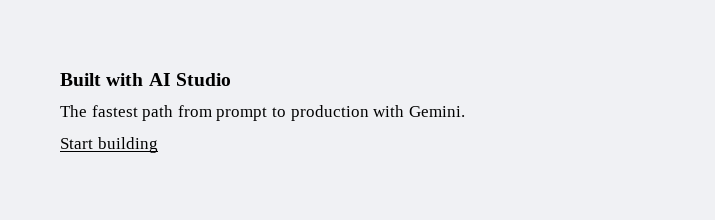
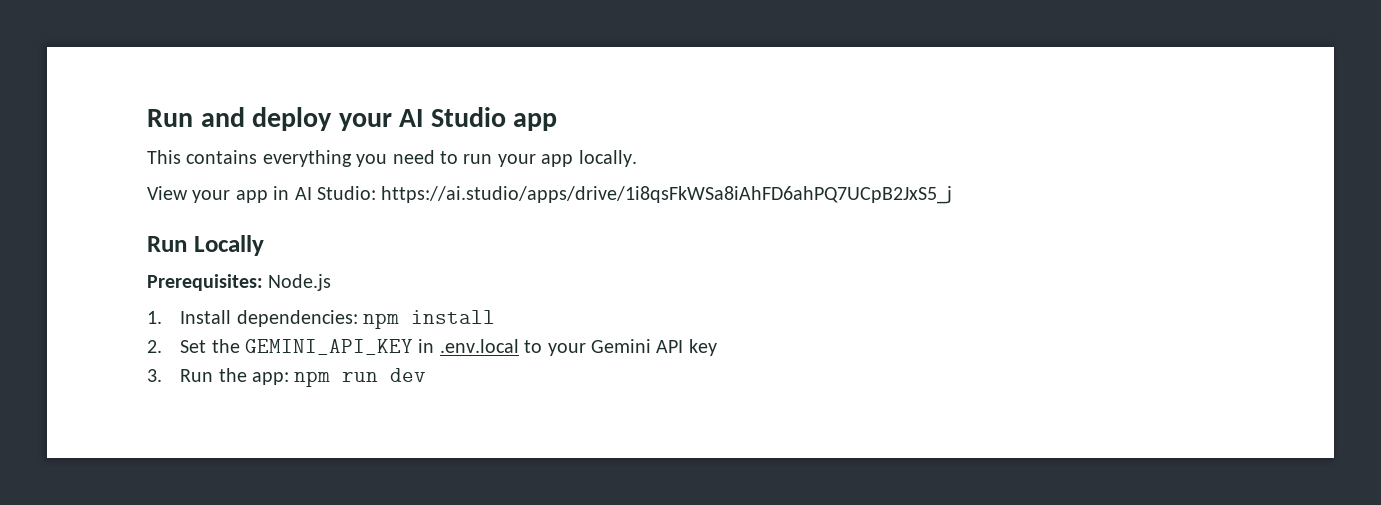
[60,73,231,86] [60,105,465,121] [60,137,158,153] Built with AI Studio // The fastest path from prompt to production with Gemini. // Start building -> [147,107,558,131] [147,150,637,167] [147,186,953,204] [147,235,264,256] [147,274,332,291] [147,310,495,329] [147,339,717,356] [147,368,427,387] Run and deploy your AI Studio app // This contains everything you need to run your app locally. // View your app in AI Studio: https://ai.studio/apps/drive/1i8qsFkWSa8iAhFD6ahPQ7UCpB2JxS5_j // Run Locally // Prerequisites: Node.js // 1. Install dependencies: npm install // 2. Set the GEMINI_API_KEY in .env.local to your Gemini API key // 3. Run the app: npm run dev

